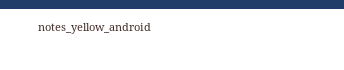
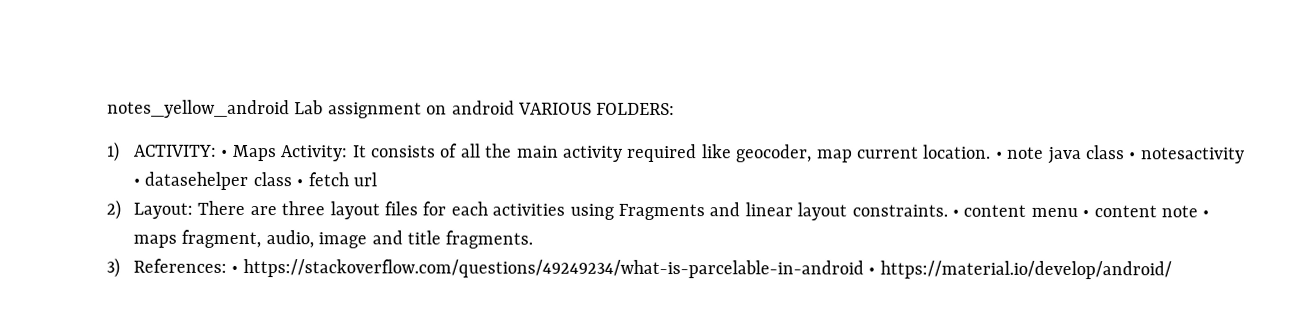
(151, 28) none -> [294,100,676,119] [106,141,1245,165] [132,171,377,191] [106,199,1210,221] [132,229,534,249] [106,257,1172,280] Lab assignment on android VARIOUS FOLDERS: // 1) ACTIVITY: • Maps Activity: It consists of all the main activity required like geocoder, map current location. • note java class • notesactivity • datasehelper class • fetch url // 2) Layout: There are three layout files for each activities using Fragments and linear layout constraints. • content menu • content note • maps fragment, audio, image and title fragments. // 3) References: • https://stackoverflow.com/questions/49249234/what-is-parcelable-in-android • https://material.io/develop/android/

